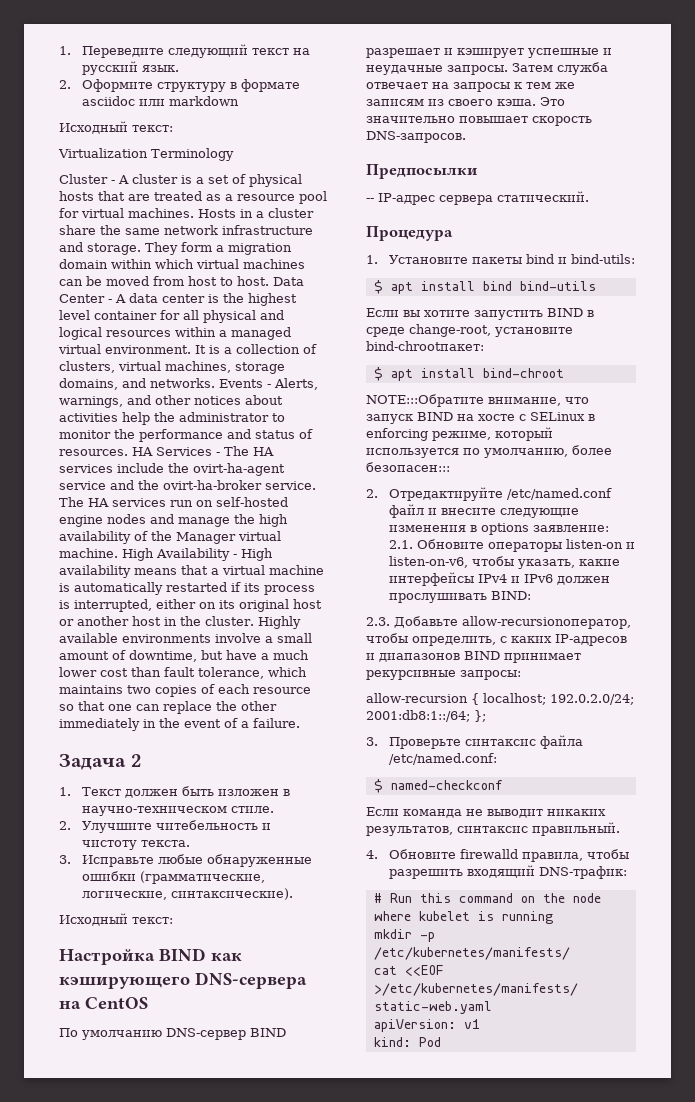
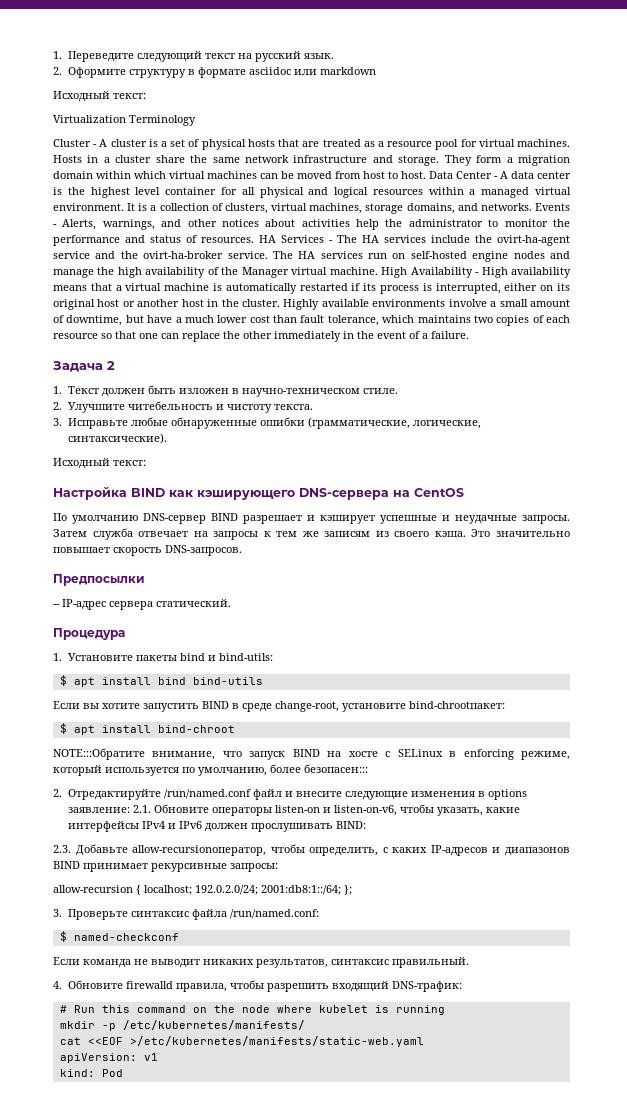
[506,488,612,500] /etc/named.conf -> [164,789,252,799] /run/named.conf
[388,753,497,765] /etc/named.conf: -> [230,909,320,919] /run/named.conf:

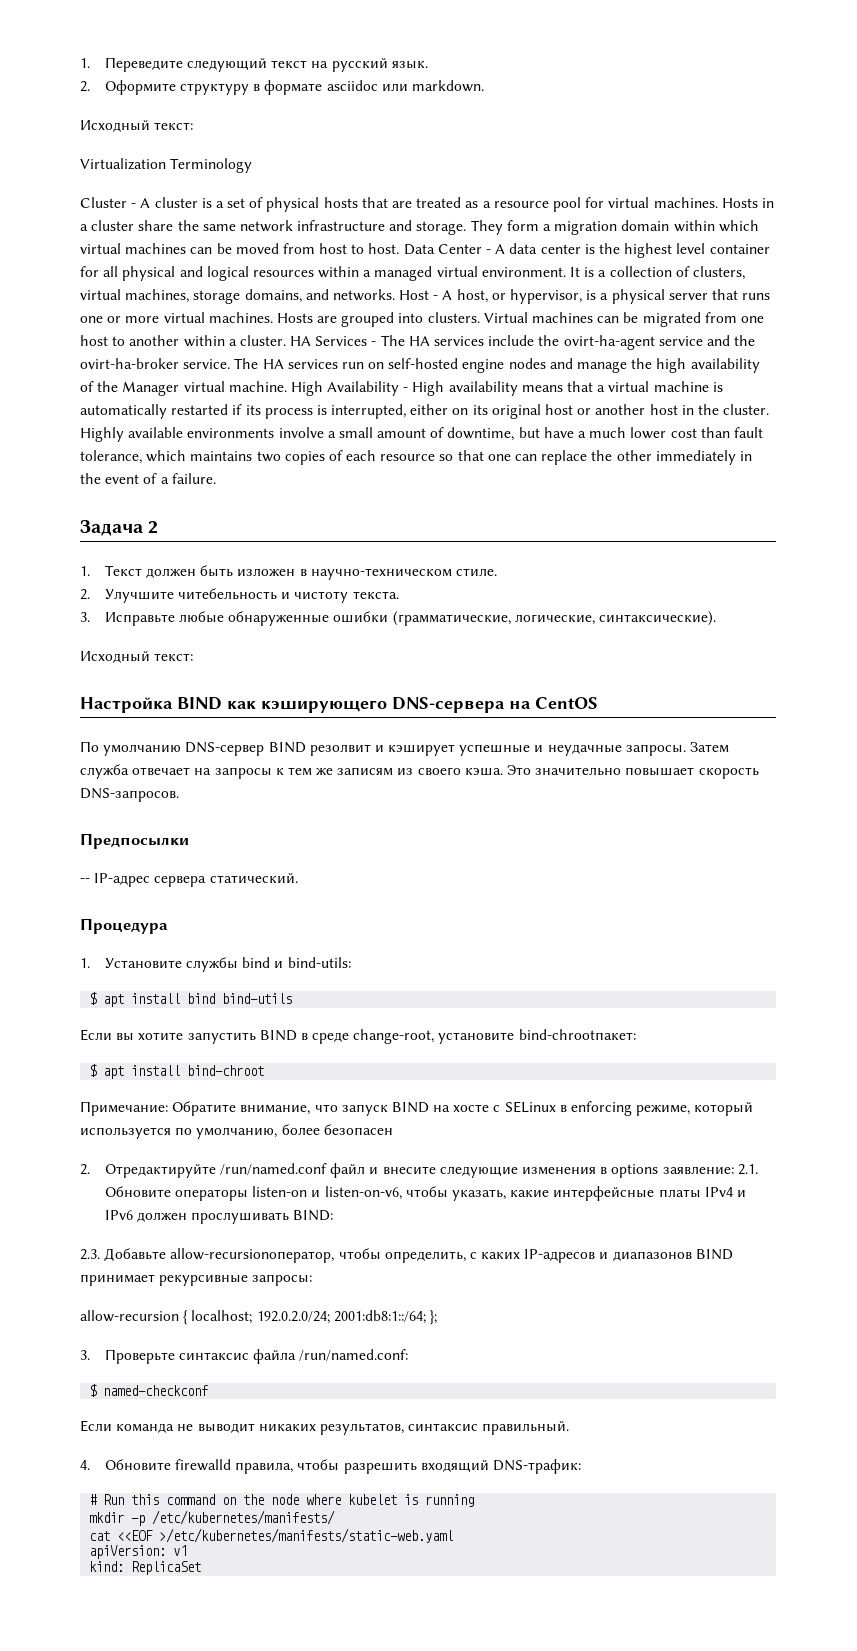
[320,67,377,75] markdown -> [412,80,485,92] markdown.
[535,203,570,211] [53,219,570,230] [53,235,254,246] Events - Alerts, warnings, and other notices about activities help the administrator to monitor the performance and status of resources. -> [399,289,771,304] [80,312,764,327] [80,335,286,347] Host - A host, or hypervisor, is a physical server that runs one or more virtual machines. Hosts are grouped into clusters. Virtual machines can be migrated from one host to another within a cluster.
[243,515,302,524] разрешает -> [309,744,371,756] резолвит
[136,655,178,661] пакеты -> [186,957,239,972] службы
[53,748,145,760] NOTE:::Обратите -> [80,1101,237,1116] Примечание: Обратите
[304,764,368,773] безопасен::: -> [323,1124,393,1135] безопасен
[68,821,140,832] интерфейсы -> [553,1186,701,1201] интерфейсные платы
[101,1069,123,1077] Pod -> [131,1561,202,1575] ReplicaSet

